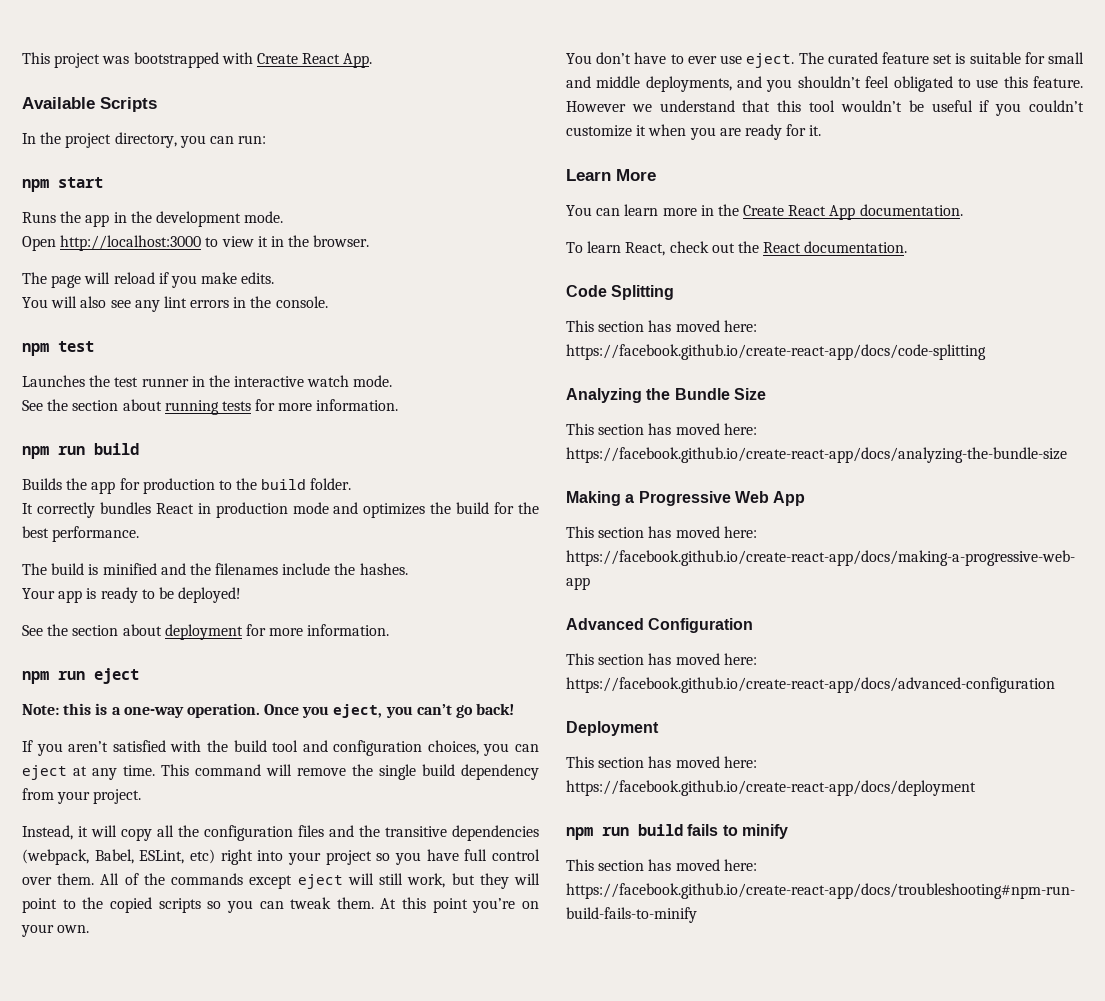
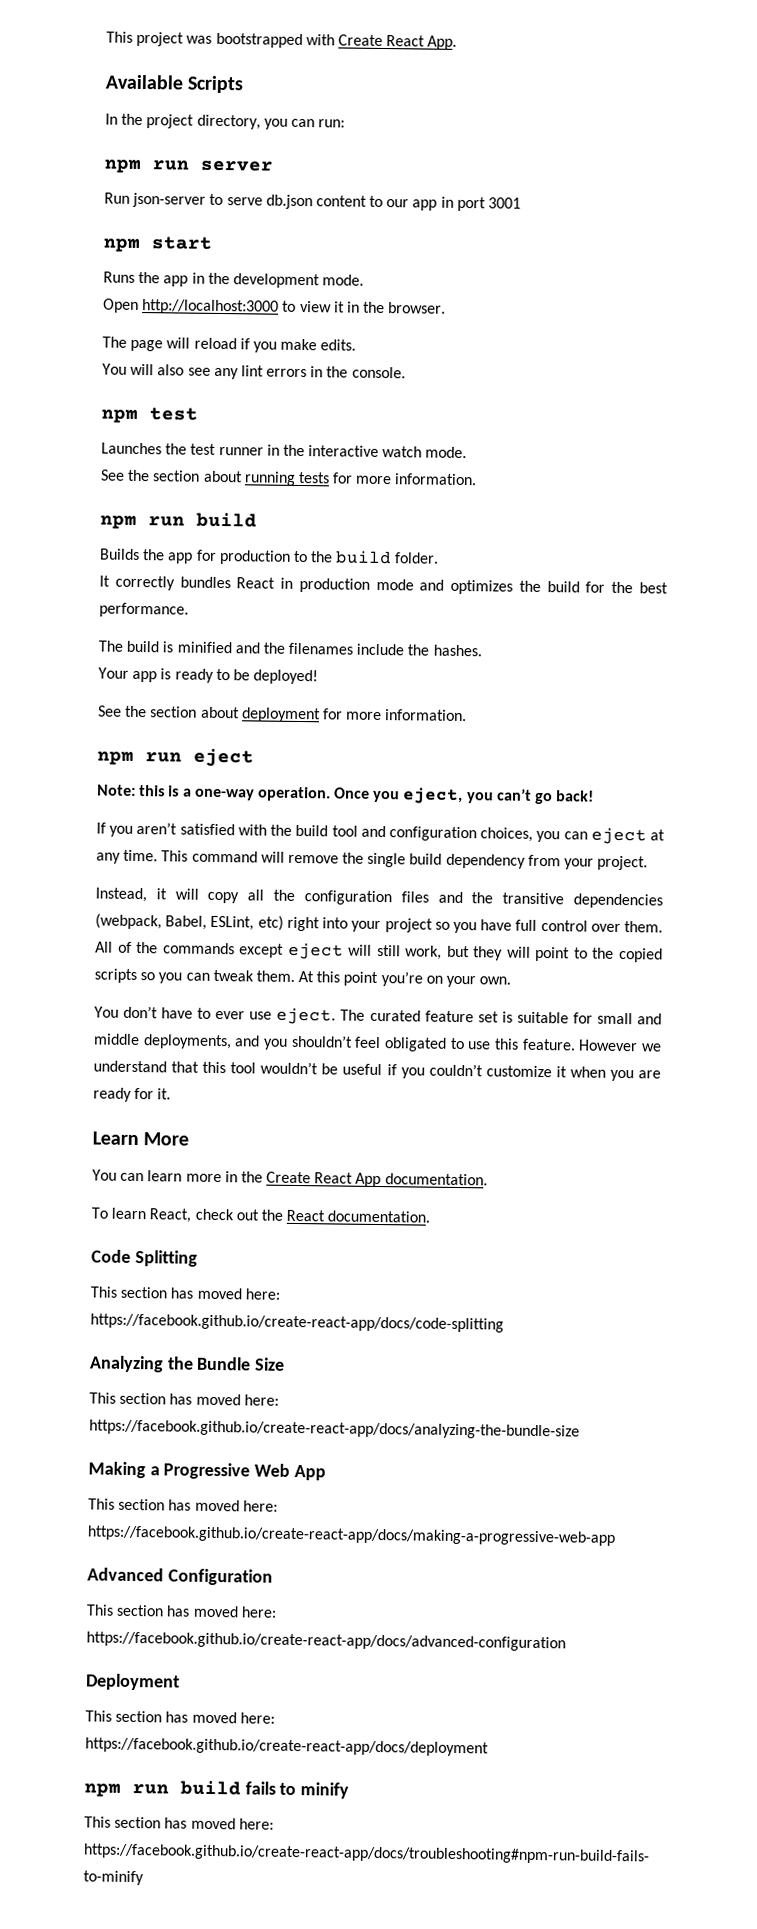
(267, 139) none -> [104,159,273,173] [104,192,522,212] // npm run server // Run json-server to serve db.json content to our app in port 3001

